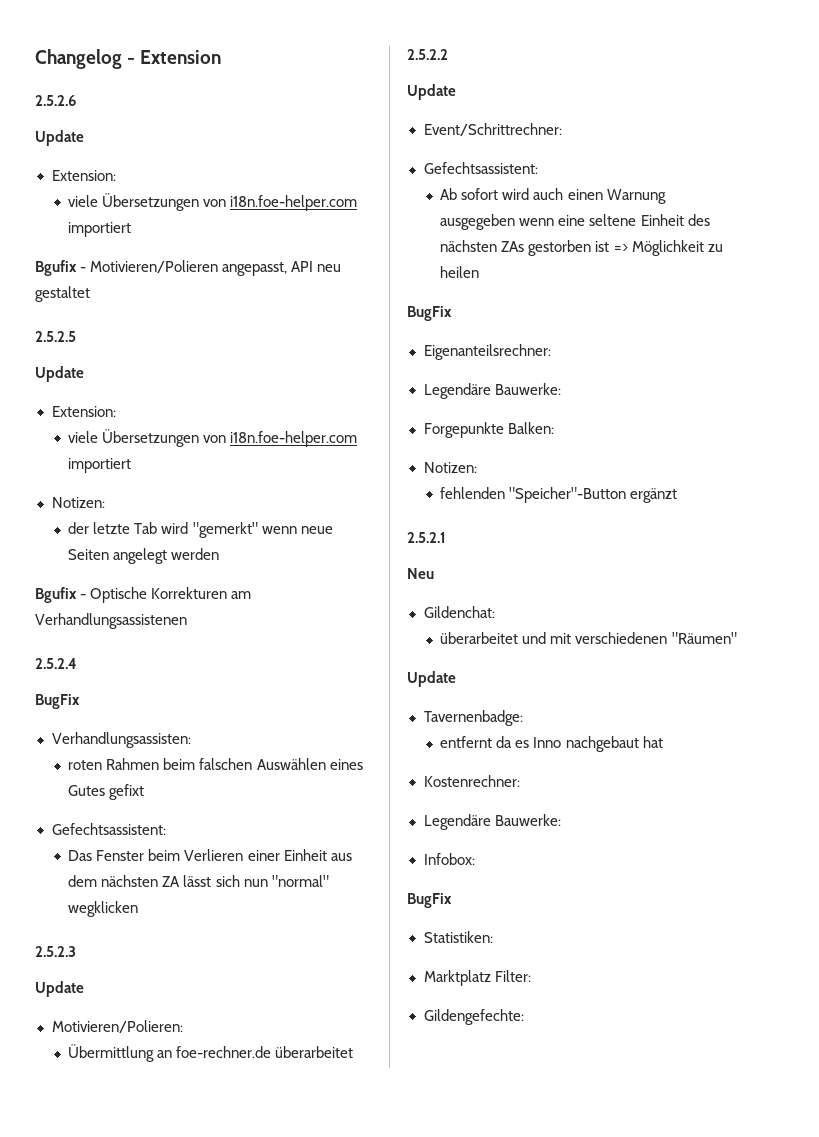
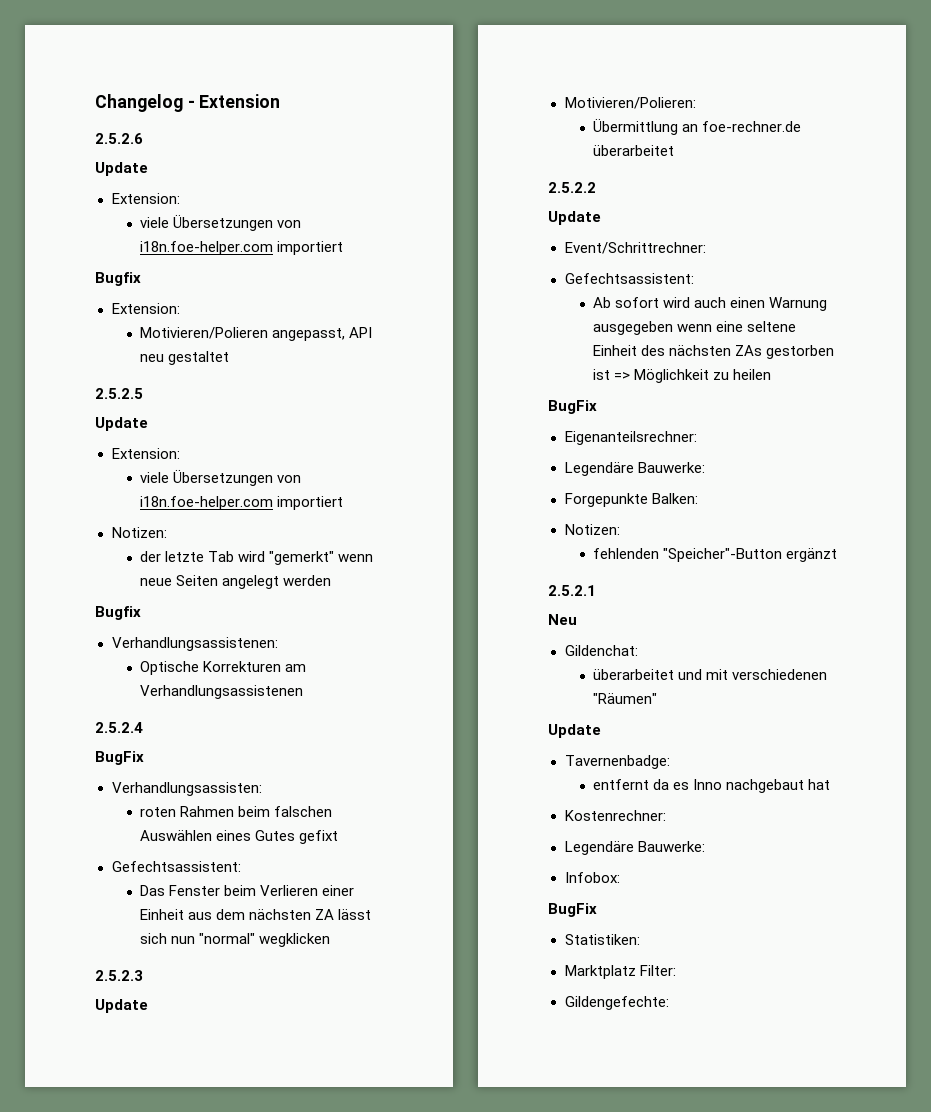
[35,260,87,276] Bgufix - -> [95,272,141,286] [111,303,180,314] Bugfix // Extension: //
[35,587,87,603] Bgufix - -> [95,606,141,620] [111,637,278,651] Bugfix // Verhandlungsassistenen: //

